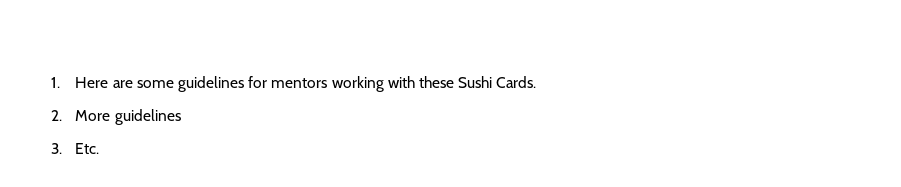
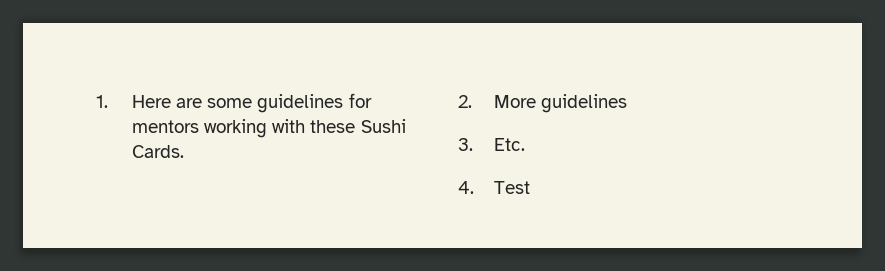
(100, 148) none -> [458,181,531,194] // 4. Test

